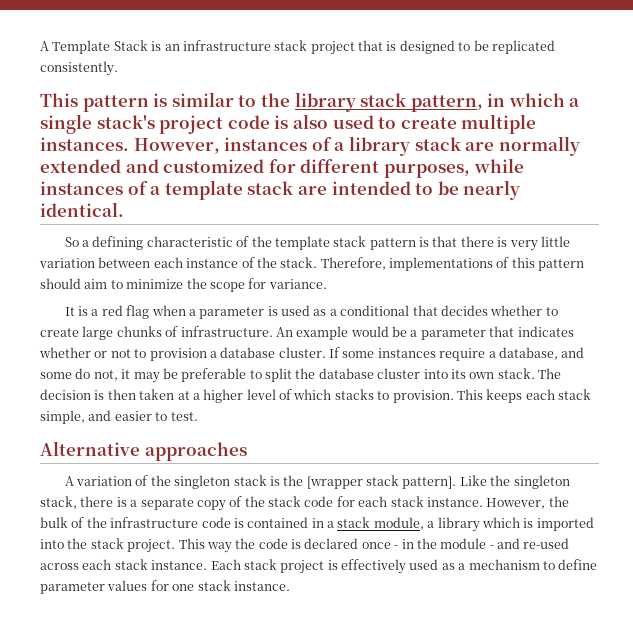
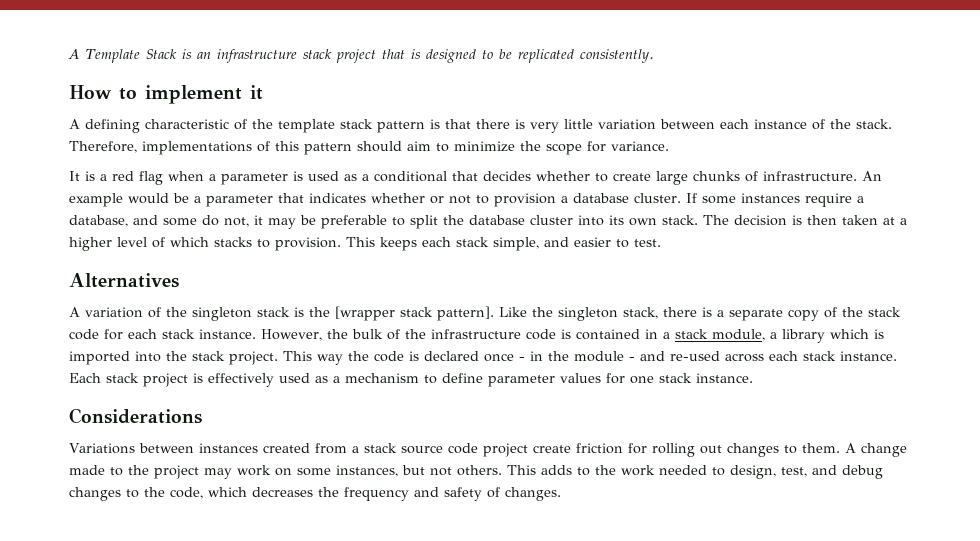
[40,92,580,112] [40,114,537,134] [40,136,580,156] [40,158,524,178] [40,180,521,200] [40,202,124,217] [64,237,90,247] This pattern is similar to the library stack pattern, in which a single stack's project code is also used to create multiple instances. However, instances of a library stack are normally extended and customized for different purposes, while instances of a template stack are intended to be nearly identical. // So a -> [69,85,263,104] [69,119,80,129] How to implement it // A
[40,441,247,461] Alternative approaches -> [69,273,179,288] Alternatives
(290, 586) none -> [69,408,202,424] [69,443,907,457] [69,465,883,479] [69,487,561,501] // Considerations // Variations between instances created from a stack source code project create friction for rolling out changes to them. A change made to the project may work on some instances, but not others. This adds to the work needed to design, test, and debug changes to the code, which decreases the frequency and safety of changes.

